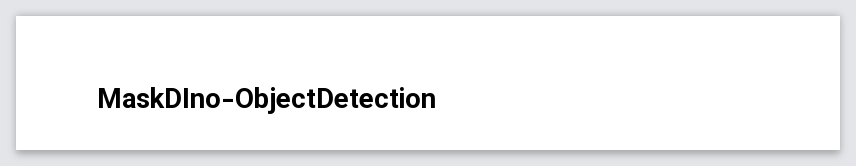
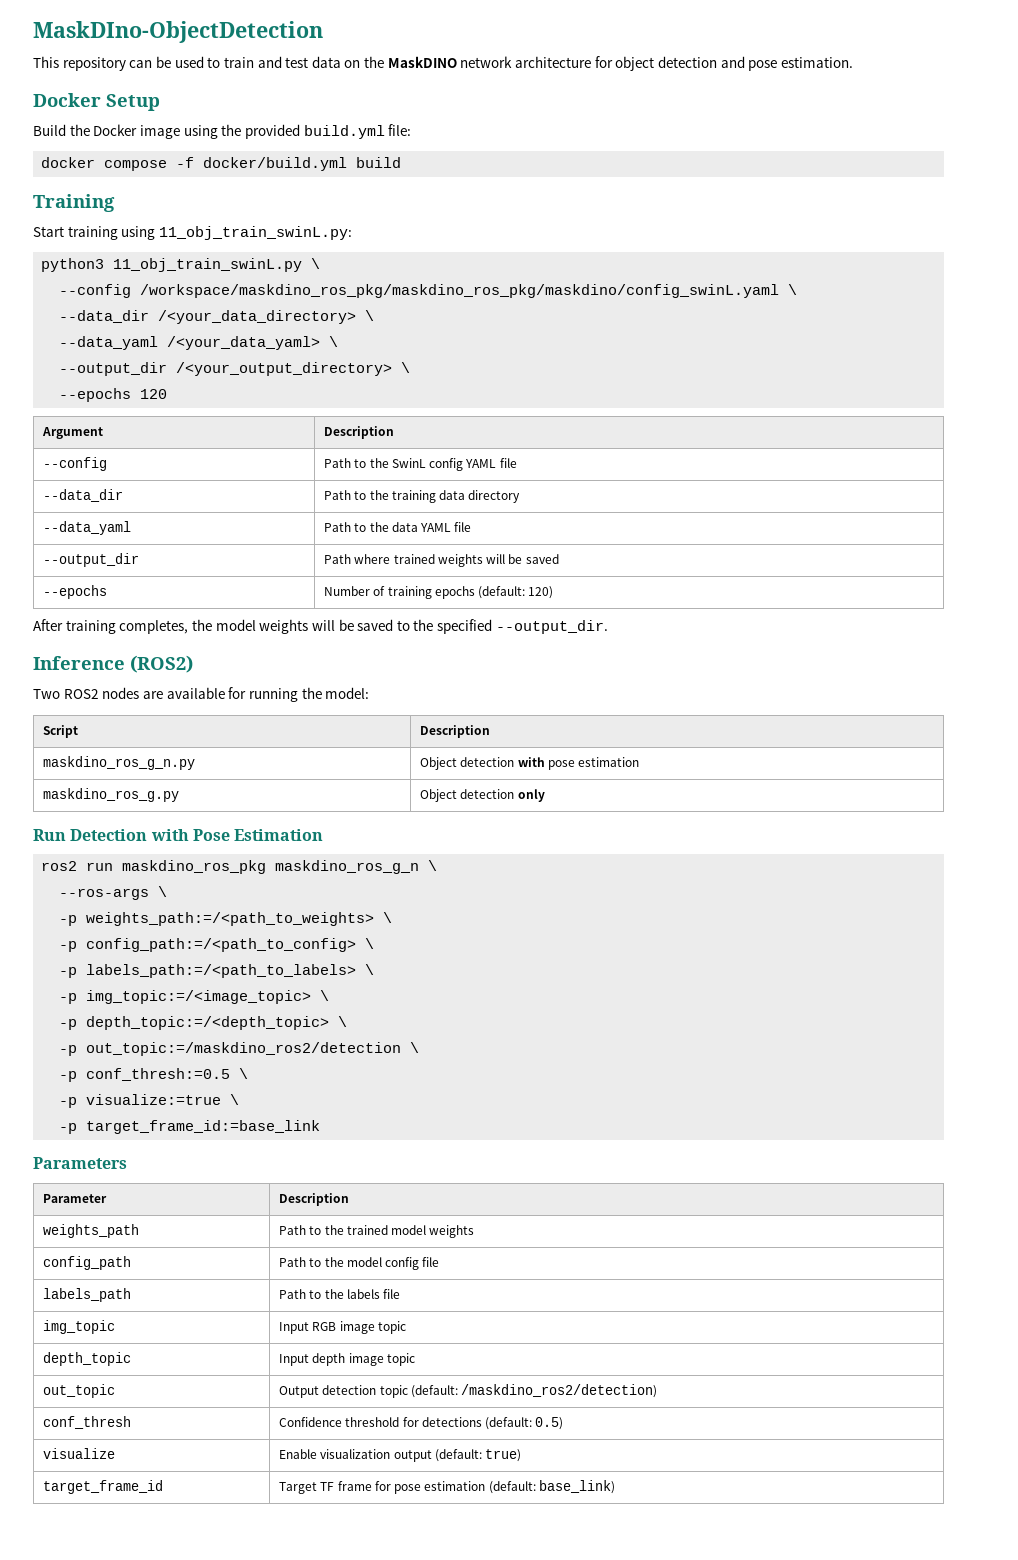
(436, 100) none -> [33,56,853,71] [33,93,160,111] [33,124,412,139] [41,157,402,171] [33,194,115,212] [33,226,352,240] [41,258,321,272] [59,284,798,298] [59,310,375,324] [59,336,339,350] [59,362,411,376] [59,388,168,402] [42,427,104,439] [324,426,395,439] [43,457,108,471] [324,458,517,471] [43,489,124,502] [324,490,521,503] [43,521,132,535] [324,522,472,532] [43,553,140,567] [324,554,559,567] [43,585,108,599] [324,586,554,599] [33,619,608,634] [33,655,193,673] [33,687,370,702] [43,725,79,738] [420,725,491,738] [43,756,196,770] [420,757,640,770] [43,788,180,802] [420,789,545,802] [33,829,324,841] [41,860,438,874] [59,886,168,900] [59,912,393,926] [59,938,375,952] [59,964,375,978] [59,990,330,1004] [59,1016,348,1030] [59,1042,420,1056] [59,1068,249,1082] [59,1094,240,1108] [59,1120,321,1134] [33,1157,127,1169] [43,1194,108,1203] [279,1193,350,1206] [43,1224,140,1238] [279,1225,475,1238] [43,1256,132,1270] [279,1257,440,1270] [43,1288,132,1302] [279,1289,401,1299] [43,1320,116,1334] [279,1321,406,1334] [43,1352,132,1366] [279,1353,415,1366] [43,1384,116,1398] [279,1384,658,1398] [43,1416,132,1429] [279,1417,564,1430] [43,1448,116,1459] [279,1449,522,1462] [43,1480,164,1494] [279,1480,615,1494] // This repository can be used to train and test data on the MaskDINO network architecture for object detection and pose estimation. // Docker Setup // Build the Docker image using the provided build.yml file: // docker compose -f docker/build.yml build // Training // Start training using 11_obj_train_swinL.py: // python3 11_obj_train_swinL.py \ // --config /workspace/maskdino_ros_pkg/maskdino_ros_pkg/maskdino/config_swinL.yaml \ // --data_dir /<your_data_directory> \ // --data_yaml /<your_data_yaml> \ // --output_dir /<your_output_directory> \ // --epochs 120 // Argument | Description // --config | Path to the SwinL config YAML file // --data_dir | Path to the training data directory // --data_yaml | Path to the data YAML file // --output_dir | Path where trained weights will be saved // --epochs | Number of training epochs (default: 120) // After training completes, the model weights will be saved to the specified --output_dir. // Inference (ROS2) // Two ROS2 nodes are available for running the model: // Script | Description // maskdino_ros_g_n.py | Object detection with pose estimation // maskdino_ros_g.py | Object detection only // Run Detection with Pose Estimation // ros2 run maskdino_ros_pkg maskdino_ros_g_n \ // --ros-args \ // -p weights_path:=/<path_to_weights> \ // -p config_path:=/<path_to_config> \ // -p labels_path:=/<path_to_labels> \ // -p img_topic:=/<image_topic> \ // -p depth_topic:=/<depth_topic> \ // -p out_topic:=/maskdino_ros2/detection \ // -p conf_thresh:=0.5 \ // -p visualize:=true \ // -p target_frame_id:=base_link // Parameters // Parameter | Description // weights_path | Path to the trained model weights // config_path | Path to the model config file // labels_path | Path to the labels file // img_topic | Input RGB image topic // depth_topic | Input depth image topic // out_topic | Output detection topic (default: /maskdino_ros2/detection) // conf_thresh | Confidence threshold for detections (default: 0.5) // visualize | Enable visualization output (default: true) // target_frame_id | Target TF frame for pose estimation (default: base_link)

